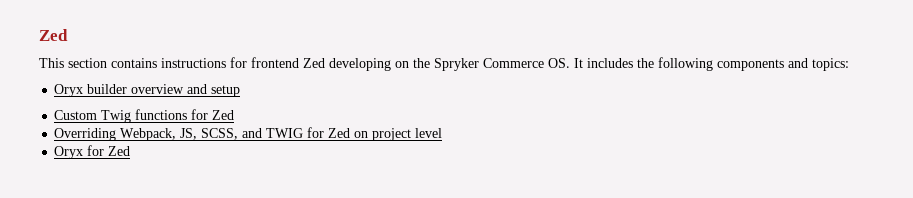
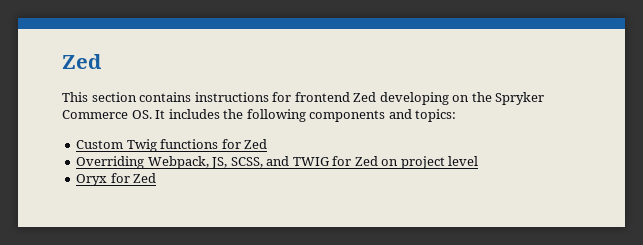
[54,84,241,97] // Oryx builder overview and setup -> (457, 115) none

